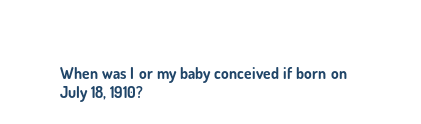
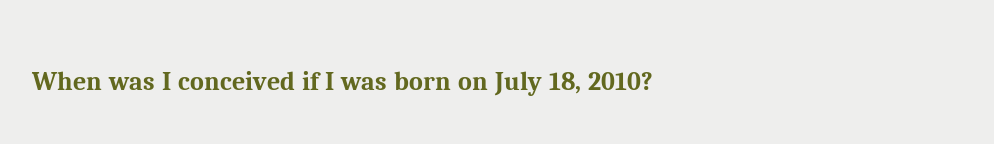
[138,67,294,83] or my baby conceived if -> [177,71,388,90] conceived if I was
[110,86,144,98] 1910? -> [587,72,653,90] 2010?

